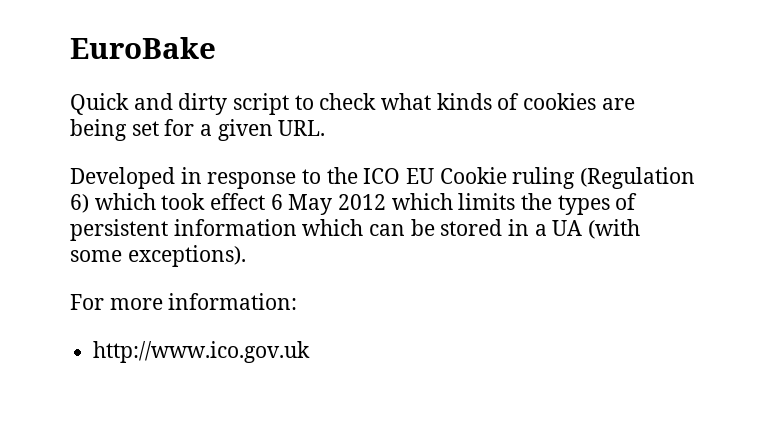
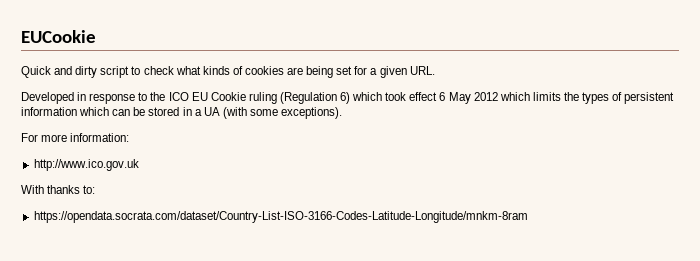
[70,37,216,59] EuroBake -> [21,30,96,43] EUCookie
(311, 352) none -> [21,185,96,194] [33,211,528,223] // With thanks to: // https://opendata.socrata.com/dataset/Country-List-ISO-3166-Codes-Latitude-Longitude/mnkm-8ram

